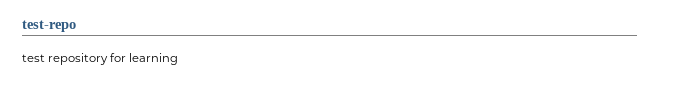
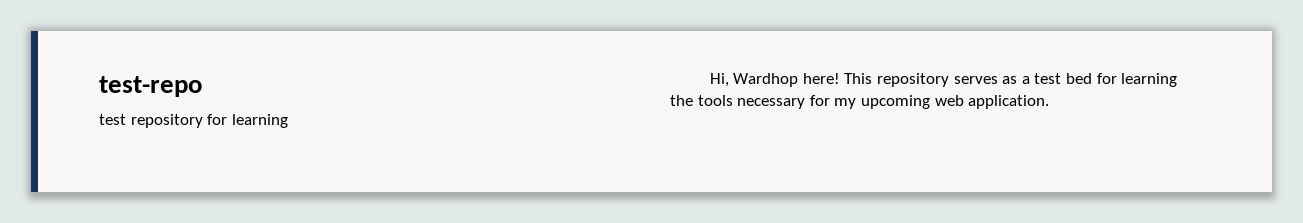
(179, 59) none -> [709,73,1178,87] [670,95,1050,109] // Hi, Wardhop here! This repository serves as a test bed for learning the tools necessary for my upcoming web application.

